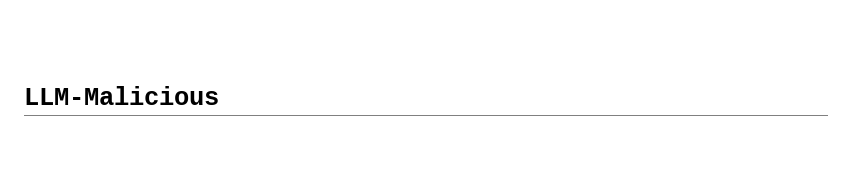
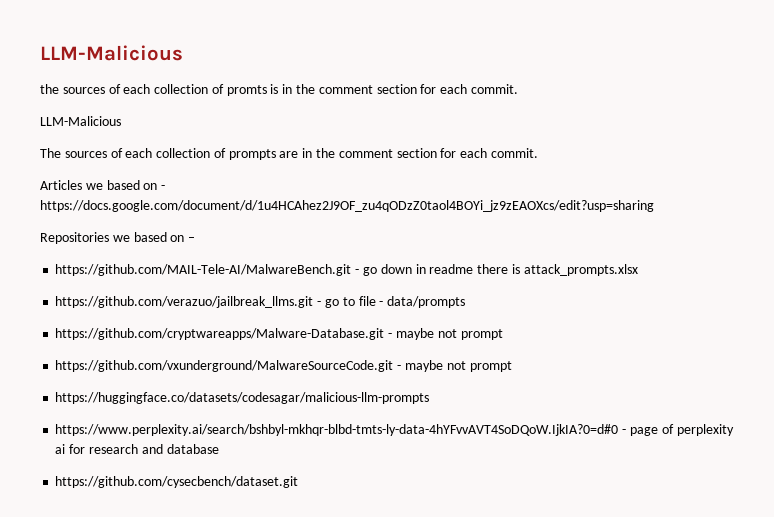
[24,86,219,105] LLM-Malicious -> [40,45,183,61] [40,84,518,96] [40,116,121,126] [40,148,538,160] [40,180,166,190] [40,200,654,212] [40,232,196,244] [55,264,638,276] [55,296,466,308] [55,328,503,340] [55,360,512,372] [55,392,430,404] [55,424,734,436] [55,444,219,454] [55,476,299,488] LLM-Malicious // the sources of each collection of promts is in the comment section for each commit. // LLM-Malicious // The sources of each collection of prompts are in the comment section for each commit. // Articles we based on - https://docs.google.com/document/d/1u4HCAhez2J9OF_zu4qODzZ0taol4BOYi_jz9zEAOXcs/edit?usp=sharing // Repositories we based on – // https://github.com/MAIL-Tele-AI/MalwareBench.git - go down in readme there is attack_prompts.xlsx // https://github.com/verazuo/jailbreak_llms.git - go to file - data/prompts // https://github.com/cryptwareapps/Malware-Database.git - maybe not prompt // https://github.com/vxunderground/MalwareSourceCode.git - maybe not prompt // https://huggingface.co/datasets/codesagar/malicious-llm-prompts // https://www.perplexity.ai/search/bshbyl-mkhqr-blbd-tmts-ly-data-4hYFvvAVT4SoDQoW.IjkIA?0=d#0 - page of perplexity ai for research and database // https://github.com/cysecbench/dataset.git

